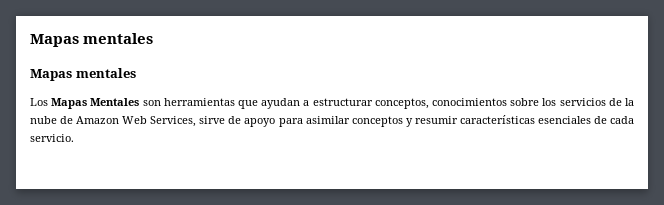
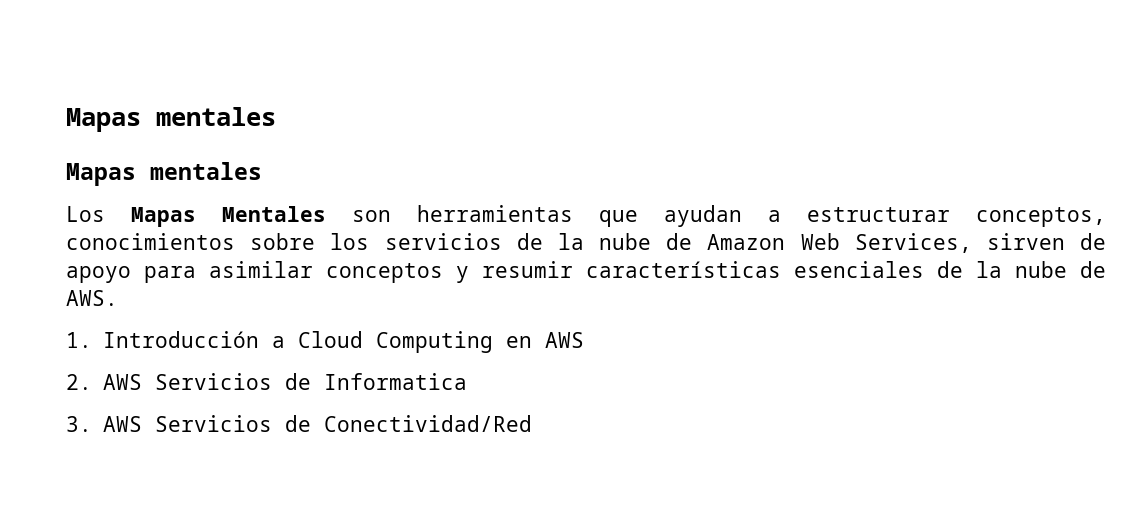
[199,116,226,124] sirve -> [986,233,1065,250] sirven
[610,116,634,124] [30,134,74,142] cada servicio. -> [976,261,1106,278] [66,290,118,306] [66,331,584,353] [66,373,467,390] [66,415,532,432] la nube de AWS. // 1. Introducción a Cloud Computing en AWS // 2. AWS Servicios de Informatica // 3. AWS Servicios de Conectividad/Red

